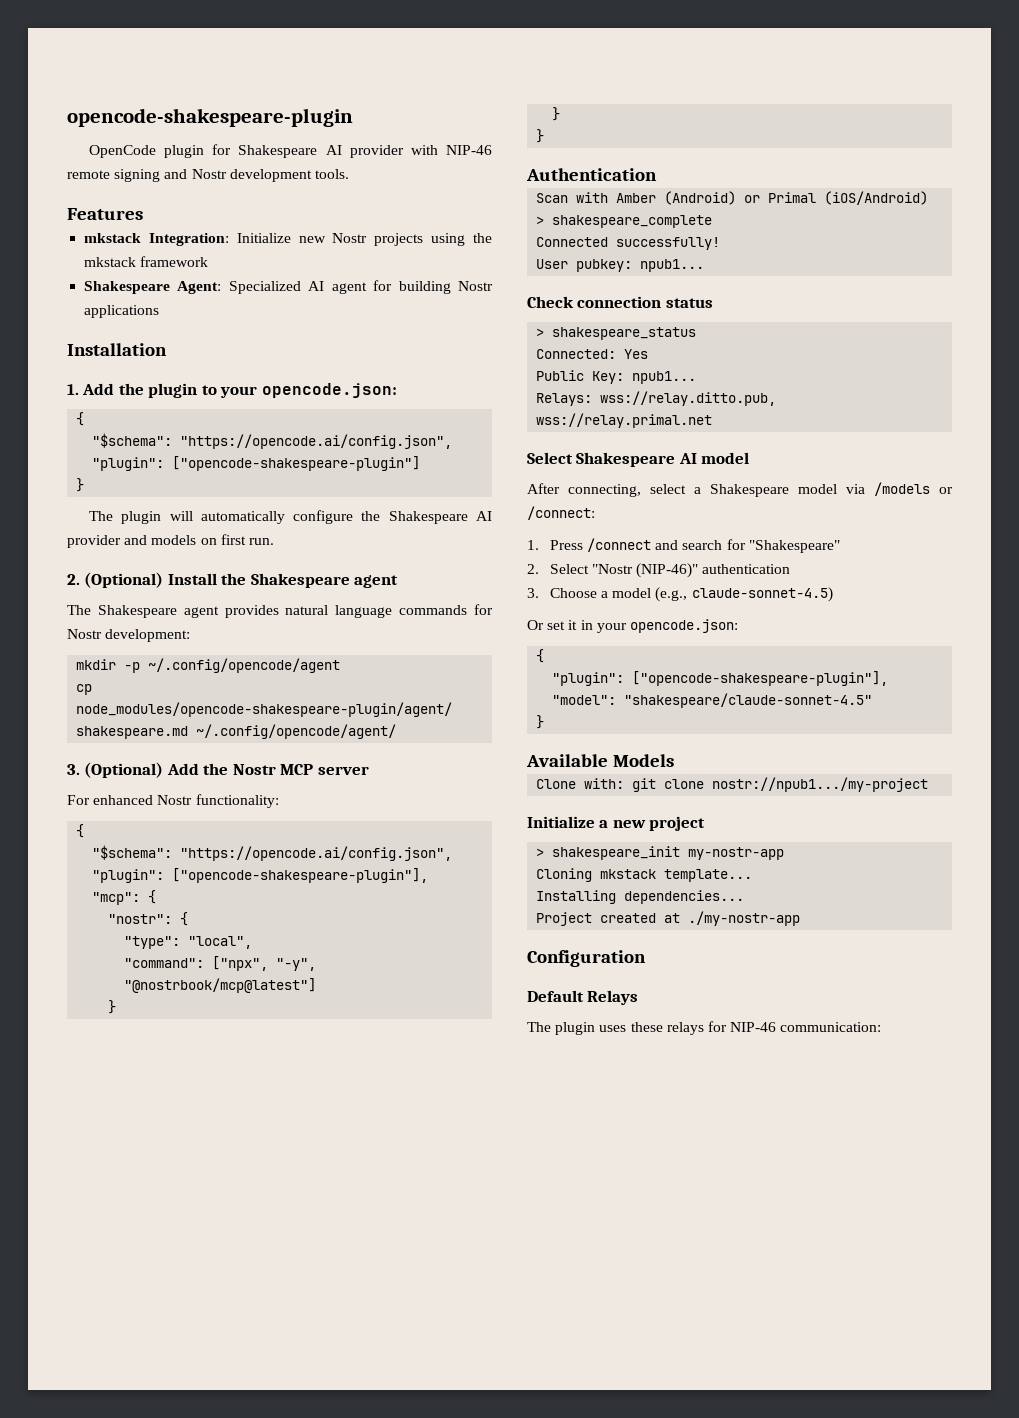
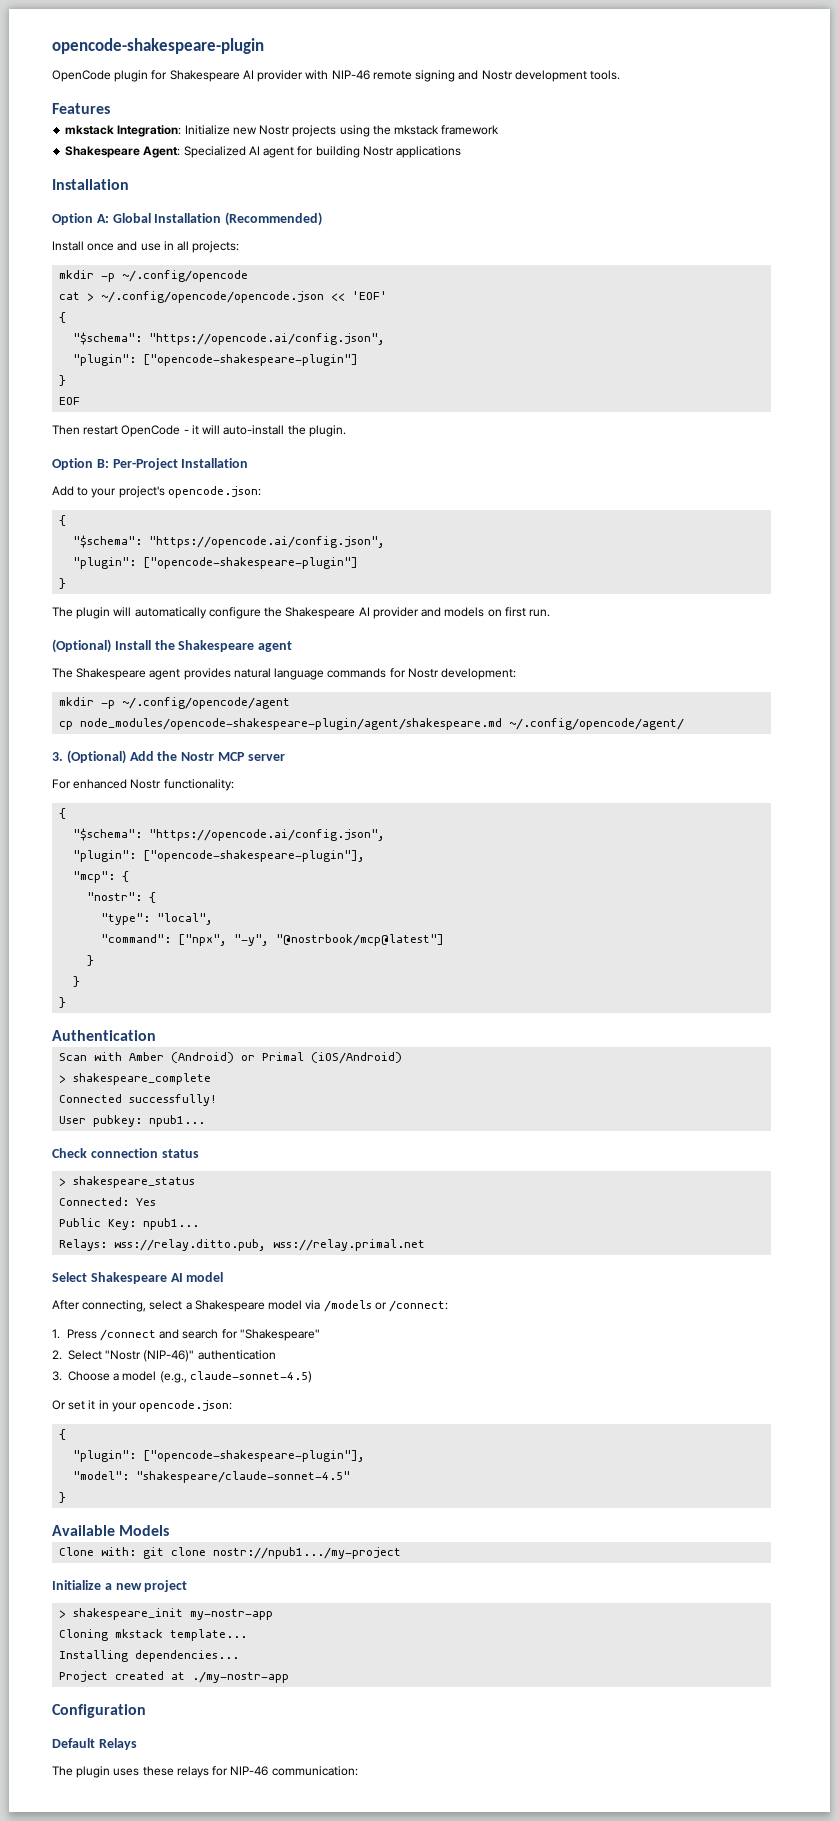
[67,383,198,398] 1. Add the plugin -> [52,212,323,226] [52,241,240,253] [59,270,249,282] [59,291,388,303] [59,312,67,323] [73,332,386,345] [73,354,359,366] [59,375,67,386] [59,397,81,405] [52,425,346,437] [52,458,249,470] [52,486,74,496] Option A: Global Installation (Recommended) // Install once and use in all projects: // mkdir -p ~/.config/opencode // cat > ~/.config/opencode/opencode.json << 'EOF' // { // "$schema": "https://opencode.ai/config.json", // "plugin": ["opencode-shakespeare-plugin"] // } // EOF // Then restart OpenCode - it will auto-install the plugin. // Option B: Per-Project Installation // Add
(258, 392) none -> [118,486,165,498] project's
[67,574,80,585] 2. -> (551, 613) none

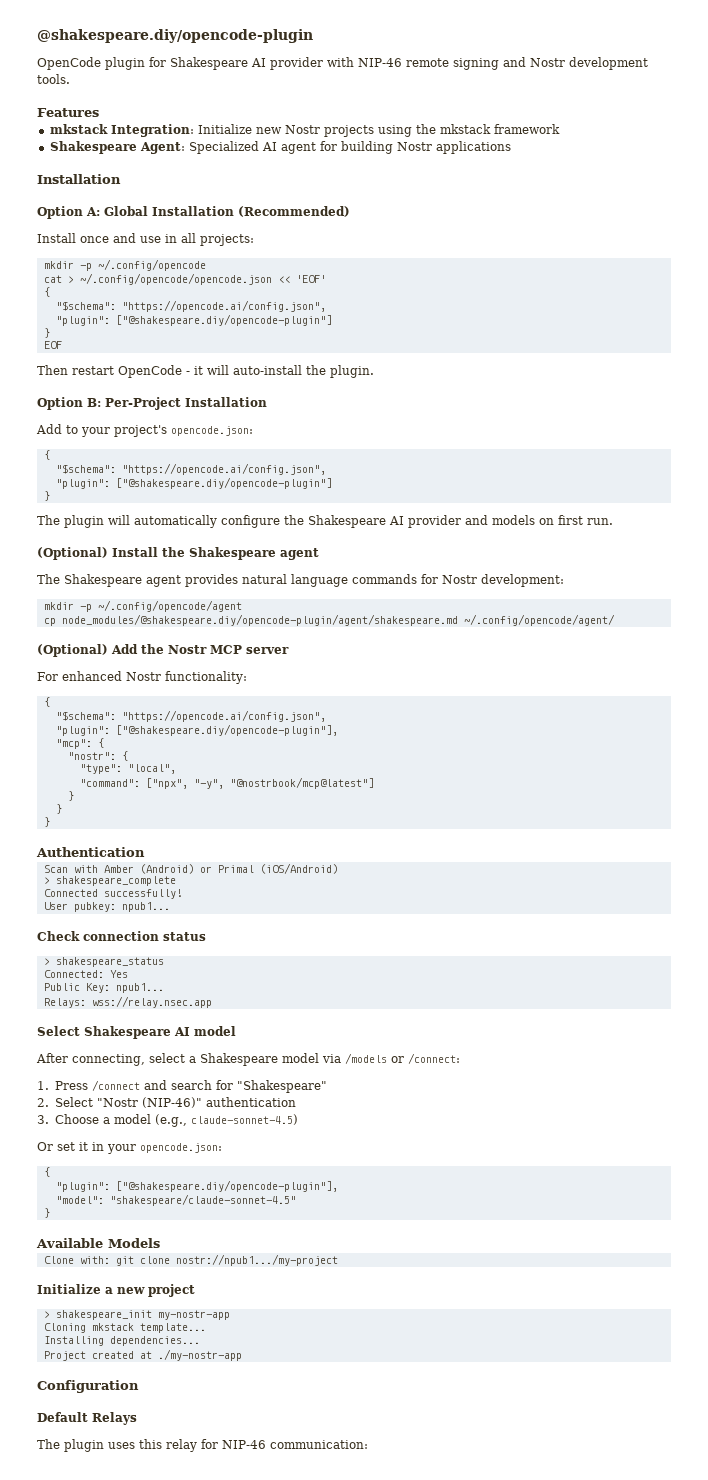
[52,38,264,54] opencode-shakespeare-plugin -> [37,29,313,43] @shakespeare.diy/opencode-plugin
[143,354,359,366] ["opencode-shakespeare-plugin"] -> [115,314,332,326] ["@shakespeare.diy/opencode-plugin"]
[143,557,359,569] ["opencode-shakespeare-plugin"] -> [115,477,332,489] ["@shakespeare.diy/opencode-plugin"]
[80,718,503,730] node_modules/opencode-shakespeare-plugin/agent/shakespeare.md -> [61,614,458,626] node_modules/@shakespeare.diy/opencode-plugin/agent/shakespeare.md
[52,752,63,761] 3. -> (615, 620) none
[143,850,366,862] ["opencode-shakespeare-plugin"], -> [115,724,338,736] ["@shakespeare.diy/opencode-plugin"],
[114,1239,426,1251] wss://relay.ditto.pub, wss://relay.primal.net -> [91,996,212,1008] wss://relay.nsec.app
[143,1450,366,1462] ["opencode-shakespeare-plugin"], -> [115,1180,338,1192] ["@shakespeare.diy/opencode-plugin"],
[142,1766,209,1778] these relays -> [139,1439,197,1452] this relay

